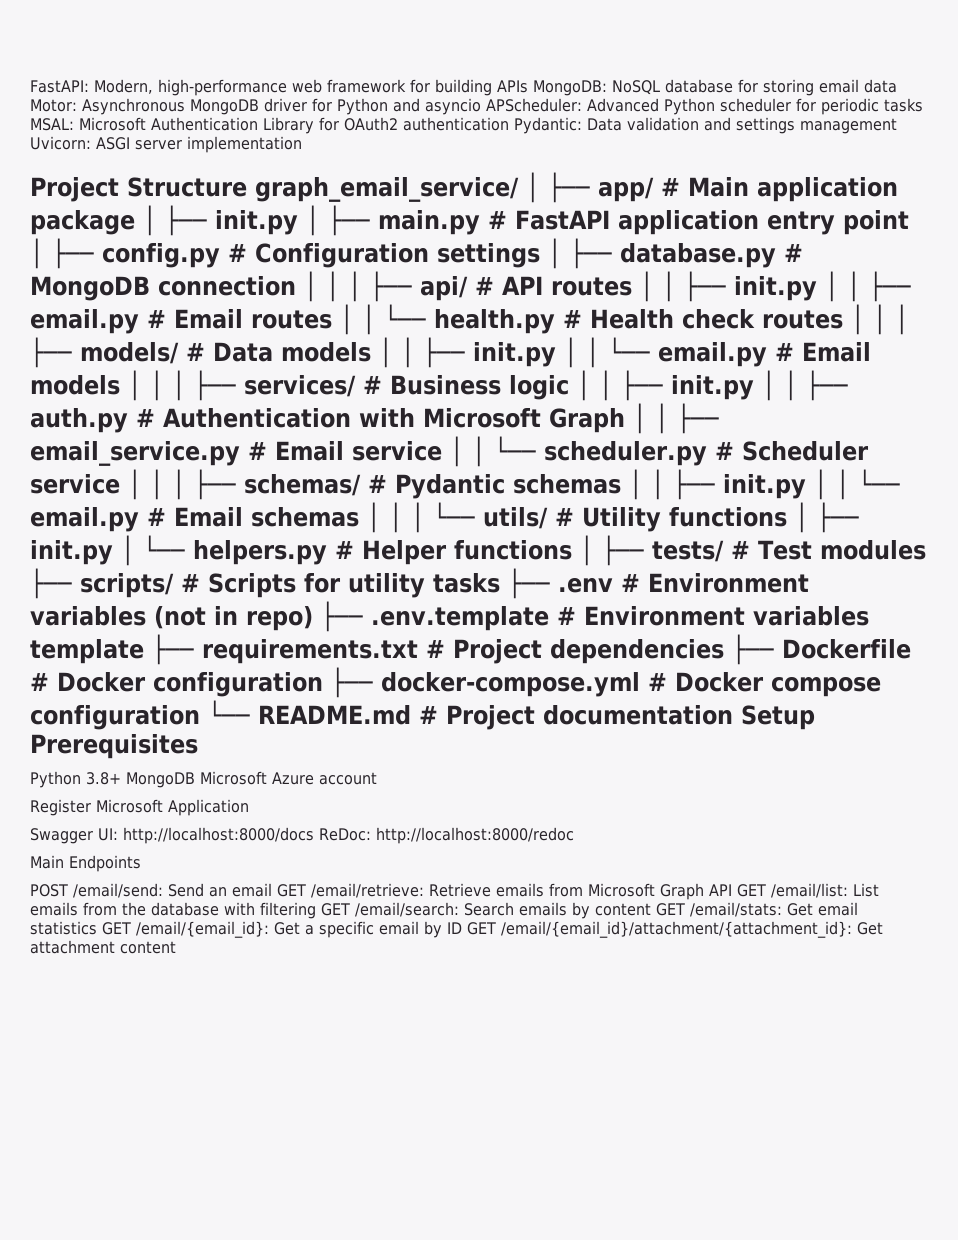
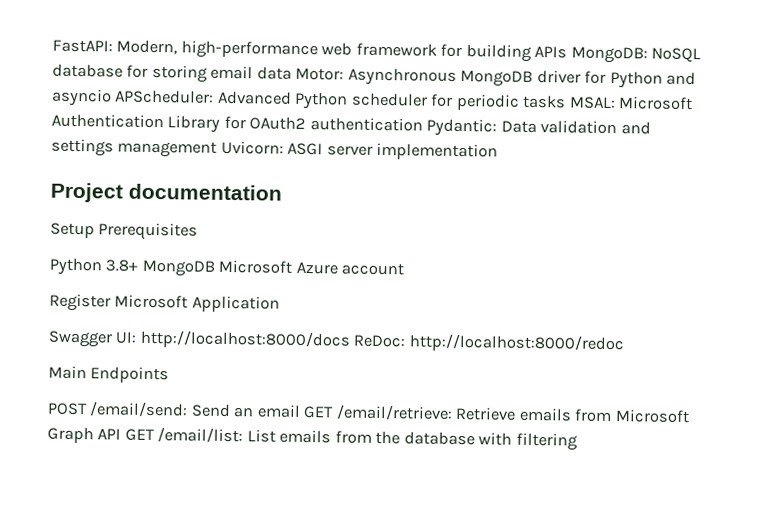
[127,172,898,203] [30,205,909,236] [30,238,803,269] [30,271,911,302] [30,304,909,335] [30,337,871,368] [30,370,848,401] [30,403,719,434] [30,436,869,467] [30,469,900,500] [30,502,859,533] [30,535,926,566] [30,568,809,599] [30,601,869,632] [30,634,911,665] [30,667,881,698] [30,700,535,730] Structure graph_email_service/ │ ├── app/ # Main application package │ ├── init.py │ ├── main.py # FastAPI application entry point │ ├── config.py # Configuration settings │ ├── database.py # MongoDB connection │ │ │ ├── api/ # API routes │ │ ├── init.py │ │ ├── email.py # Email routes │ │ └── health.py # Health check routes │ │ │ ├── models/ # Data models │ │ ├── init.py │ │ └── email.py # Email models │ │ │ ├── services/ # Business logic │ │ ├── init.py │ │ ├── auth.py # Authentication with Microsoft Graph │ │ ├── email_service.py # Email service │ │ └── scheduler.py # Scheduler service │ │ │ ├── schemas/ # Pydantic schemas │ │ ├── init.py │ │ └── email.py # Email schemas │ │ │ └── utils/ # Utility functions │ ├── init.py │ └── helpers.py # Helper functions │ ├── tests/ # Test modules ├── scripts/ # Scripts for utility tasks ├── .env # Environment variables (not in repo) ├── .env.template # Environment variables template ├── requirements.txt # Project dependencies ├── Dockerfile # Docker configuration ├── docker-compose.yml # Docker compose configuration └── README.md # Project -> (123, 192) none
(733, 715) none -> (282, 192) //
[321,902,858,919] [30,921,883,938] [30,940,176,954] GET /email/search: Search emails by content GET /email/stats: Get email statistics GET /email/{email_id}: Get a specific email by ID GET /email/{email_id}/attachment/{attachment_id}: Get attachment content -> (578, 441) none

